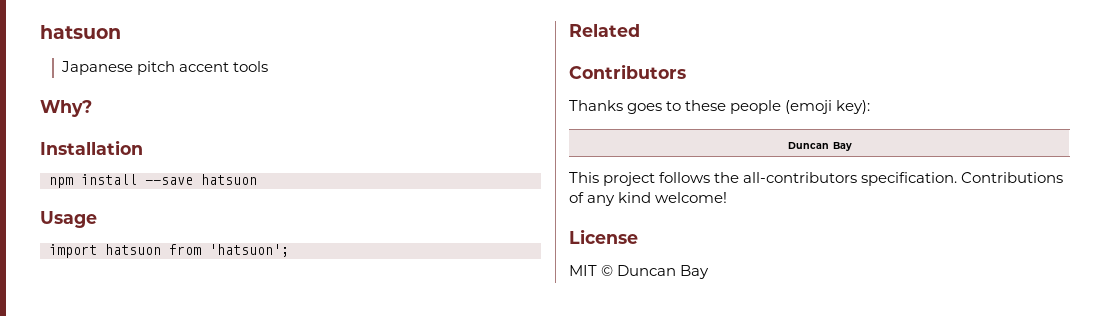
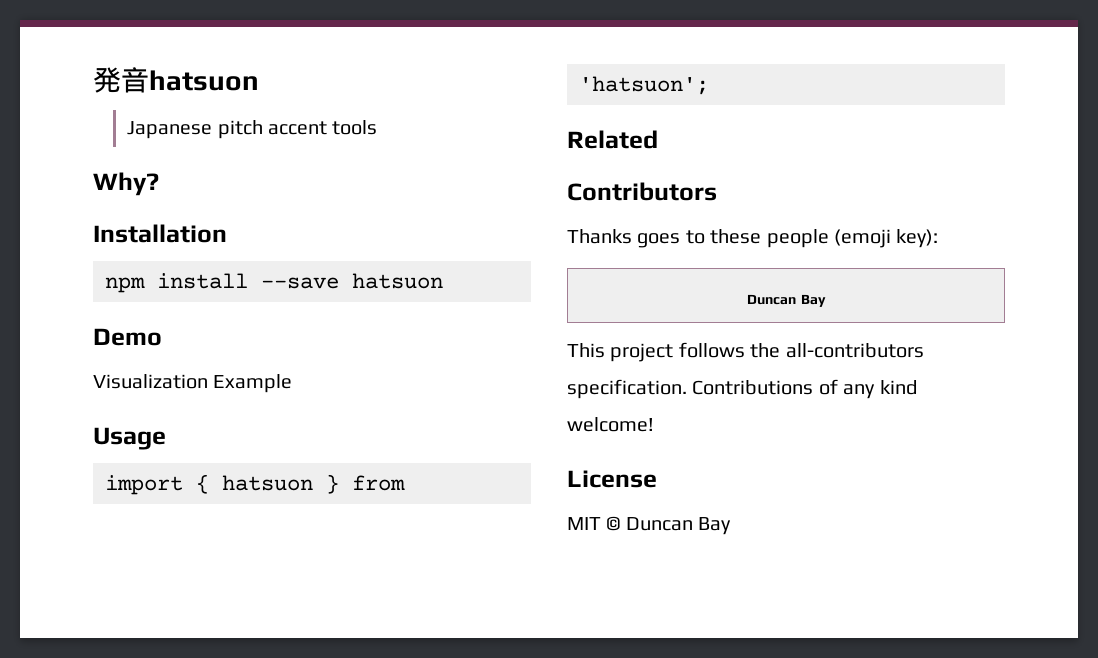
(40, 32) none -> [93,67,149,93] 発音
(257, 179) none -> [93,328,162,346] [93,374,293,393] // Demo // Visualization Example
[105,244,161,255] hatsuon -> [196,474,339,494] { hatsuon }

